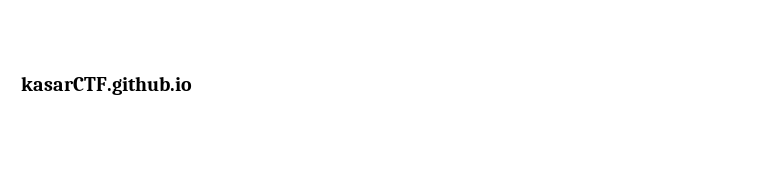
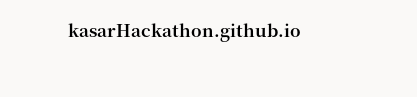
[21,76,192,95] kasarCTF.github.io -> [68,23,301,42] kasarHackathon.github.io

